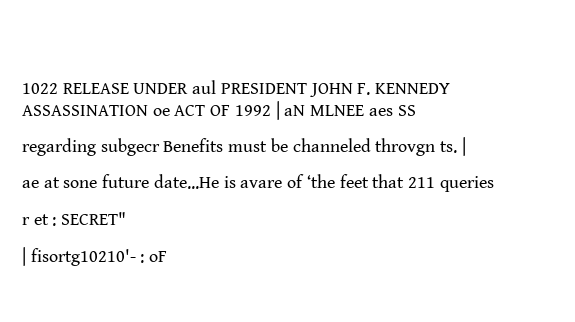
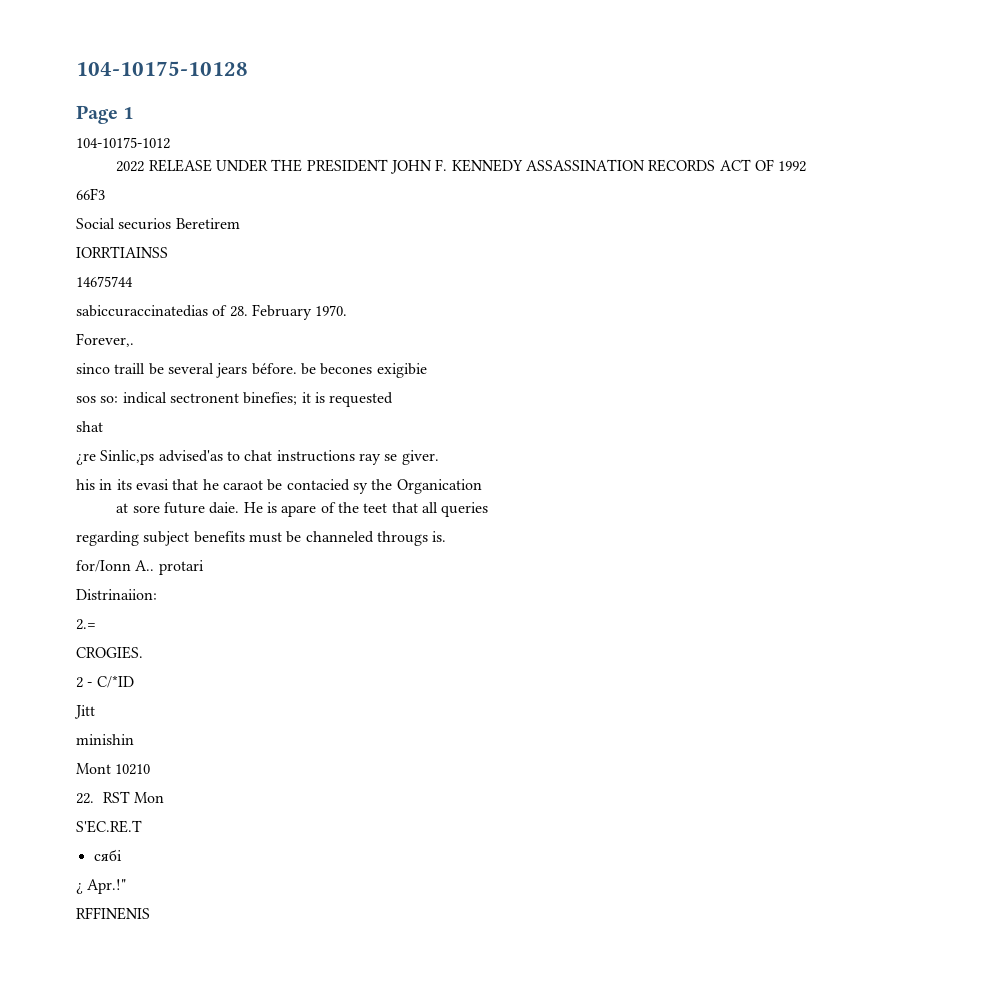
[22,83,58,94] 1022 -> [76,61,248,76] [76,105,134,124] [76,137,170,149] [116,161,145,172] 104-10175-10128 // Page 1 // 104-10175-1012 // 2022
[192,80,217,94] aul -> [271,159,303,172] THE
[152,108,170,116] oe -> [648,159,716,172] RECORDS
[275,101,416,120] | aN MLNEE aes SS -> [76,188,105,200] [76,218,240,230] [76,246,168,258] [76,276,133,287] [76,304,348,320] [76,333,134,347] [76,363,427,378] [76,392,394,407] [76,421,103,432] [76,450,439,465] [76,479,482,494] [116,502,489,517] // 66F3 // Social securios Beretirem // IORRTIAINSS // 14675744 // sabiccuraccinatedias of 28. February 1970. // Forever,. // sinco traill be several jears béfore. be becones exigibie // sos so: indical sectronent binefies; it is requested // shat // ¿re Sinlic,ps advised'as to chat instructions ray se giver. // his in its evasi that he caraot be contacied sy the Organication // at sore future daie. He is apare of the teet that all queries
[100,138,224,156] subgecr Benefits -> [143,531,245,546] subject benefits
[375,137,466,156] [22,174,494,192] [22,212,127,226] [22,247,168,266] throvgn ts. | // ae at sone future date...He is avare of ‘the feet that 211 queries // r et : SECRET" // | fisortg10210'- : oF -> [376,531,447,546] [76,560,204,575] [76,589,157,600] [76,619,96,630] [76,646,143,659] [76,675,134,688] [74,705,95,719] [76,734,134,745] [76,763,151,775] [76,791,164,804] [76,820,142,833] [93,849,122,861] [76,879,127,894] [76,907,150,920] througs is. // for/Ionn A.. protari // Distrinaiion: // 2.= // CROGIES. // 2 - C/*ID // Jitt // minishin // Mont 10210 // 22. RST Mon // S'EC.RE.T // сябі // ¿ Apr.!" // RFFINENIS

